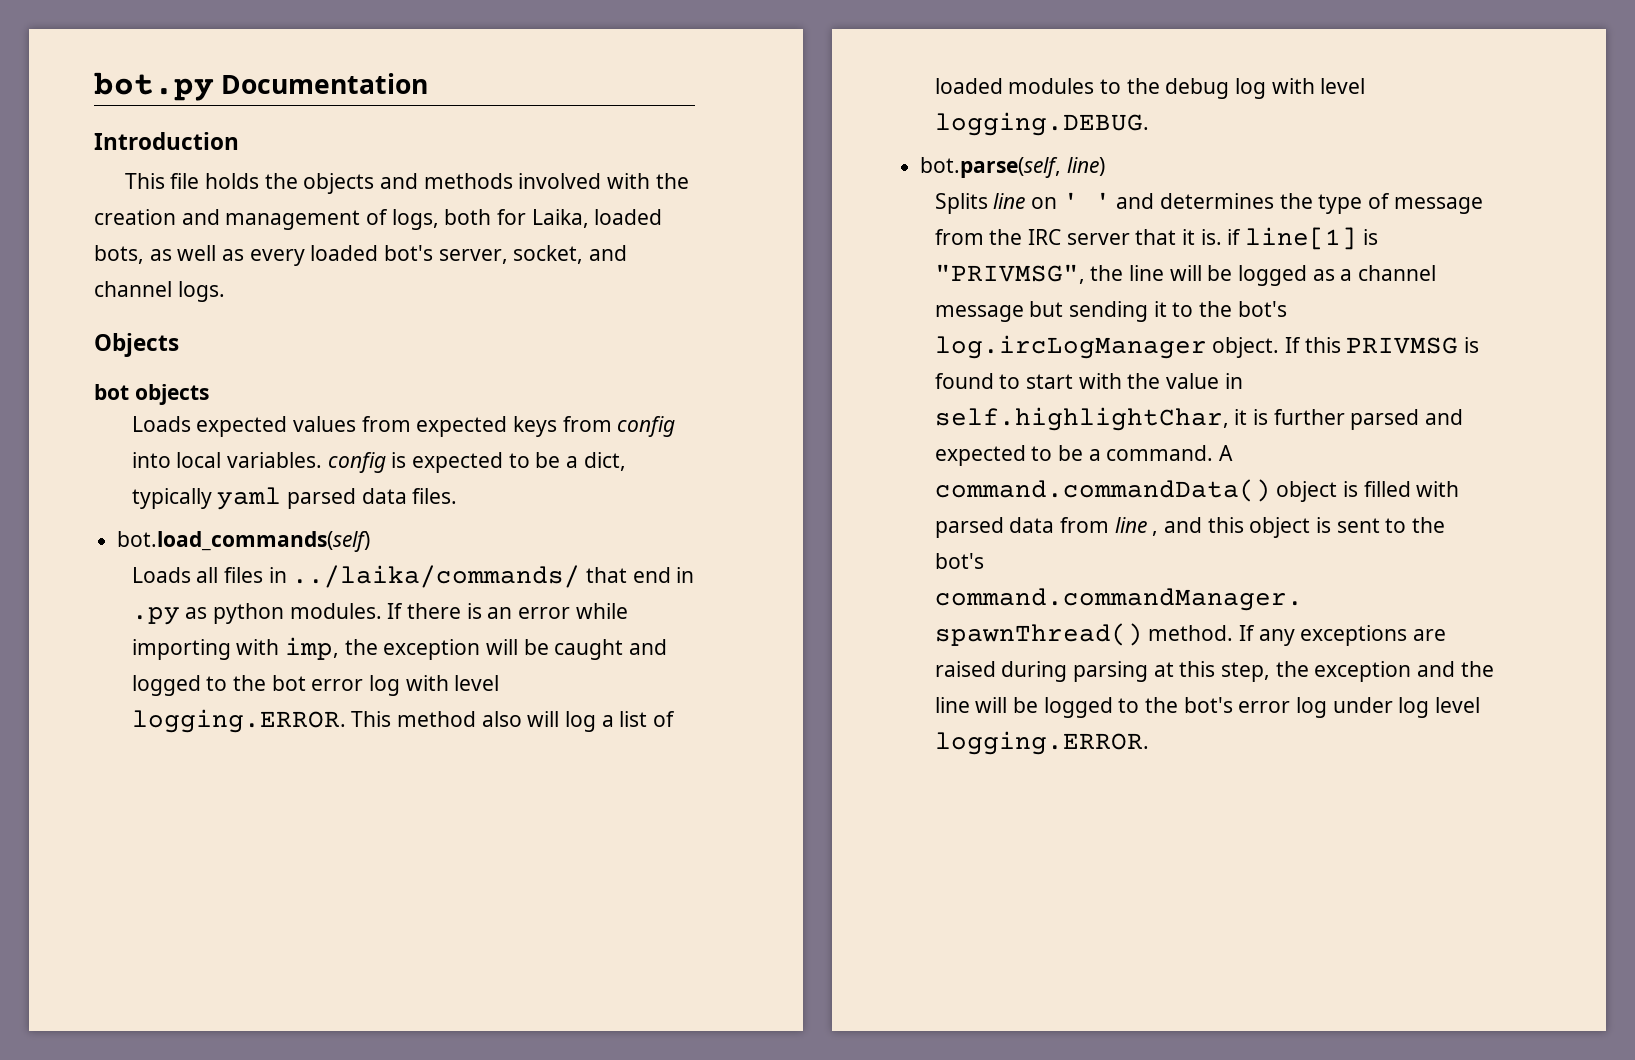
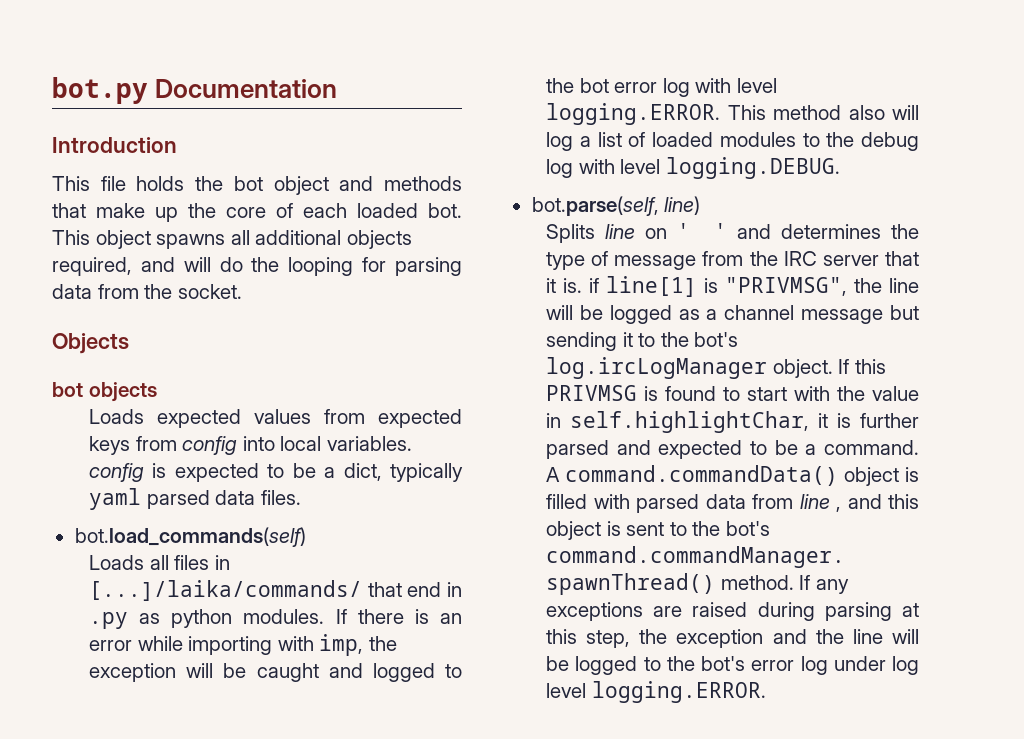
[303,173,689,194] [94,209,663,230] [94,245,628,266] [94,281,225,302] objects and methods involved with the creation and management of logs, both for Laika, loaded bots, as well as every loaded bot's server, socket, and channel logs. -> [233,176,463,195] [52,203,462,222] [52,230,412,249] [52,257,462,276] [52,284,242,299] bot object and methods that make up the core of each loaded bot. This object spawns all additional objects required, and will do the looping for parsing data from the socket.
[292,565,581,588] ../laika/commands/ -> [89,580,363,601] [...]/laika/commands/

